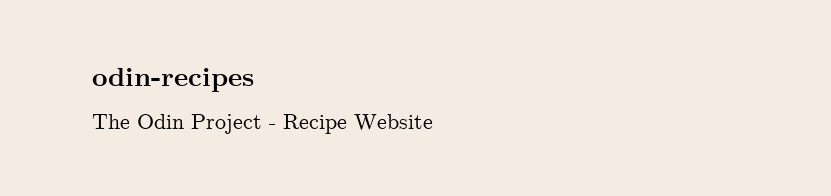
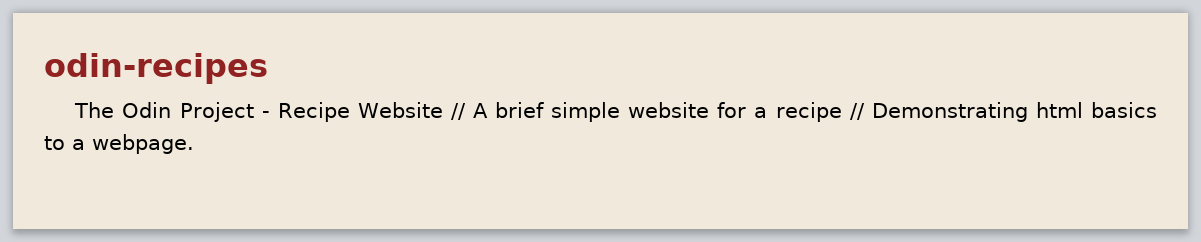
(433, 122) none -> [450,102,1157,122] [44,134,194,154] // A brief simple website for a recipe // Demonstrating html basics to a webpage.

